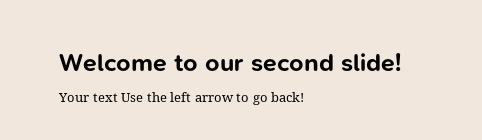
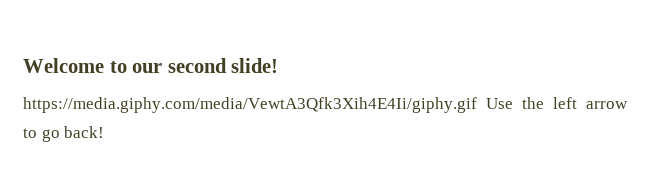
[58,93,118,102] Your text -> [23,97,477,113] https://media.giphy.com/media/VewtA3Qfk3Xih4E4Ii/giphy.gif

